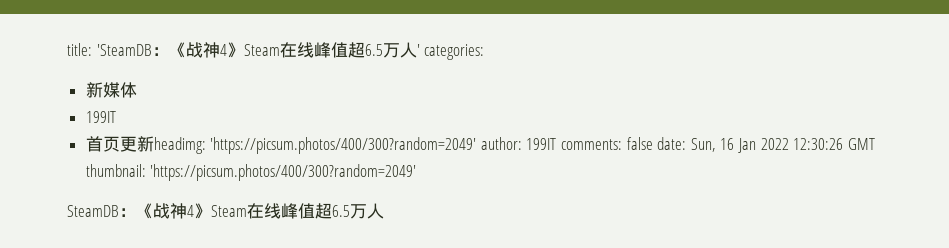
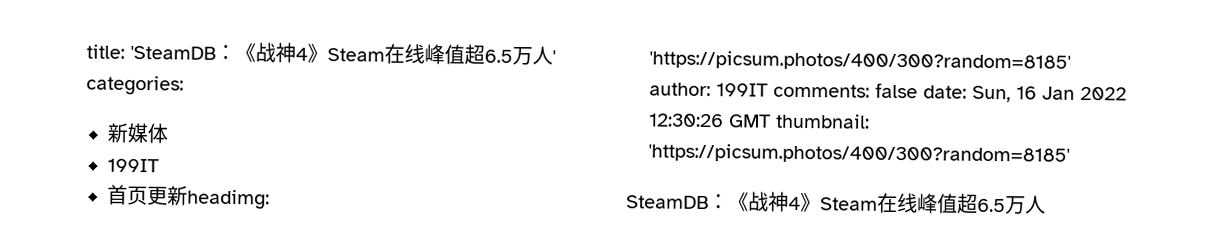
[210,137,477,154] 'https://picsum.photos/400/300?random=2049' -> [649,50,1071,72] 'https://picsum.photos/400/300?random=8185'
[150,164,417,181] 'https://picsum.photos/400/300?random=2049' -> [648,143,1070,165] 'https://picsum.photos/400/300?random=8185'

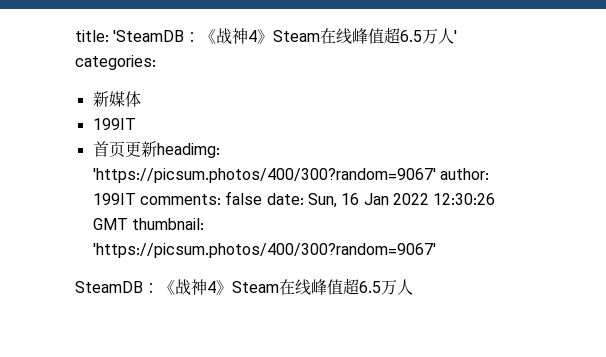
[649,50,1071,72] 'https://picsum.photos/400/300?random=8185' -> [92,168,436,183] 'https://picsum.photos/400/300?random=9067'
[648,143,1070,165] 'https://picsum.photos/400/300?random=8185' -> [92,243,436,258] 'https://picsum.photos/400/300?random=9067'

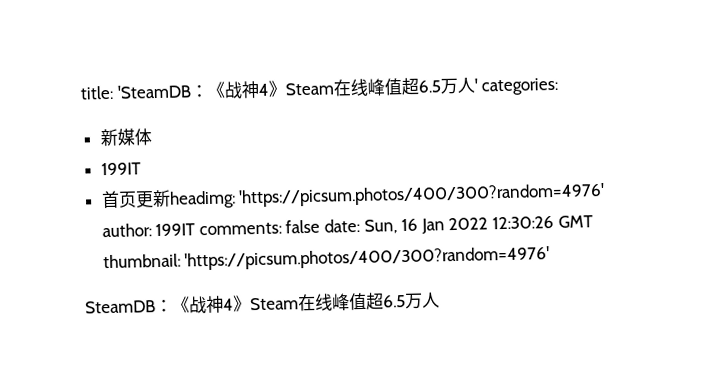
[92,168,436,183] 'https://picsum.photos/400/300?random=9067' -> [238,182,606,208] 'https://picsum.photos/400/300?random=4976'
[92,243,436,258] 'https://picsum.photos/400/300?random=9067' -> [184,246,551,271] 'https://picsum.photos/400/300?random=4976'

